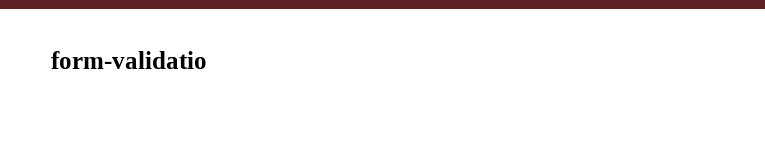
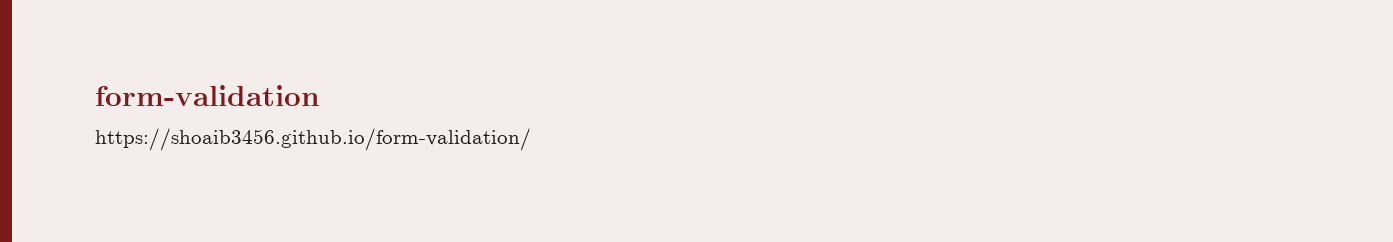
[51,51,207,69] form-validatio -> [95,85,320,106] [95,128,531,151] form-validation // https://shoaib3456.github.io/form-validation/

